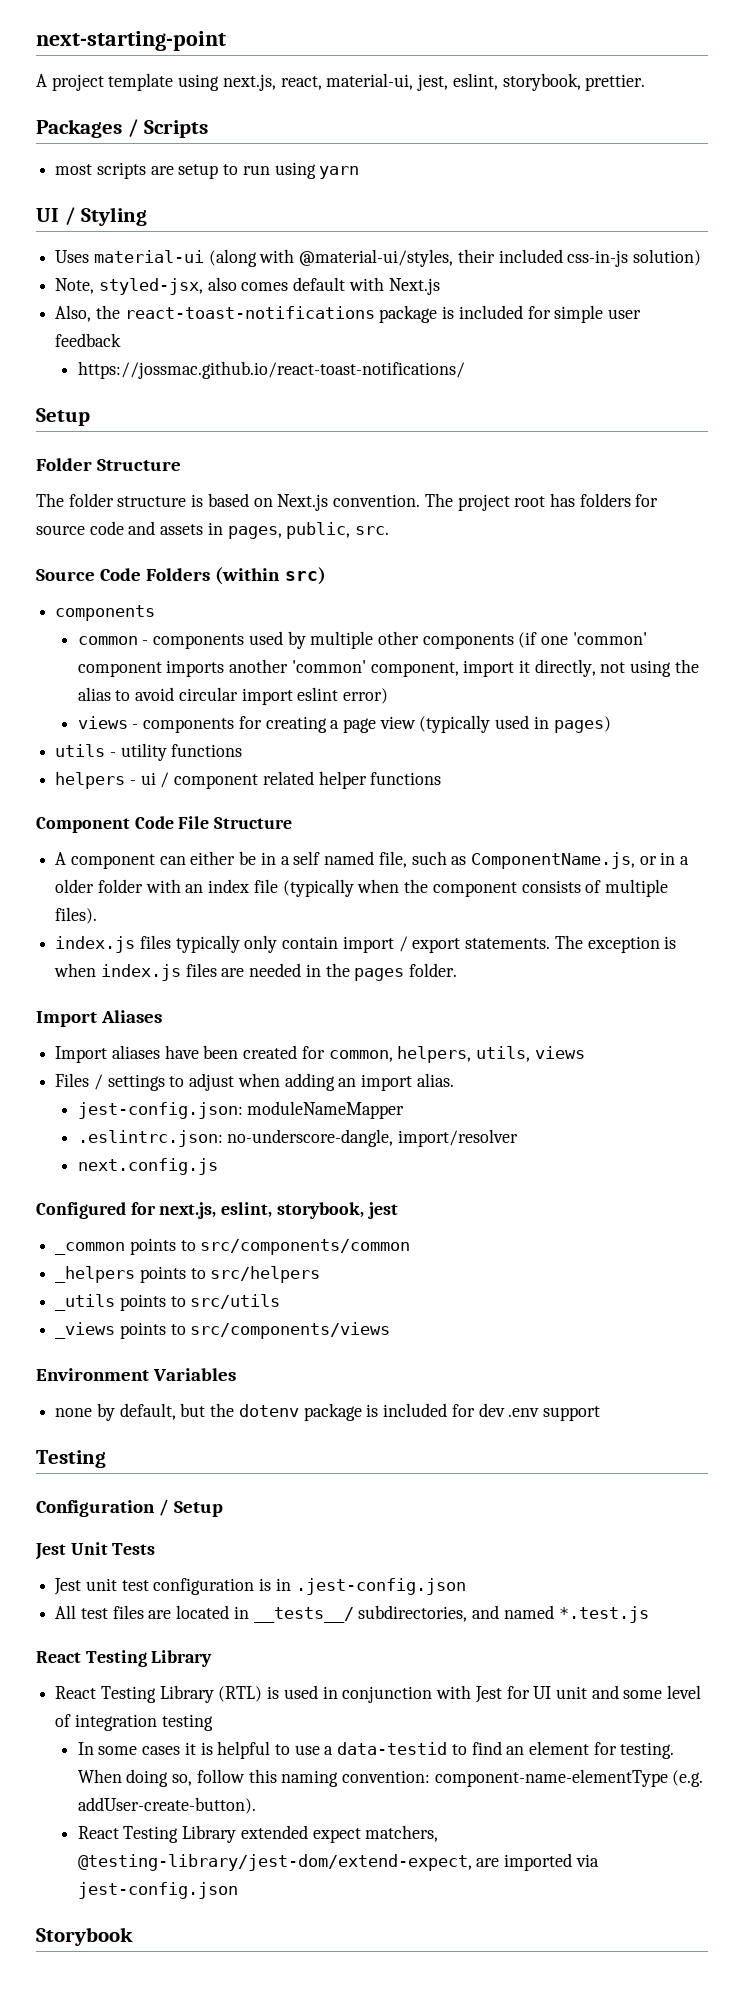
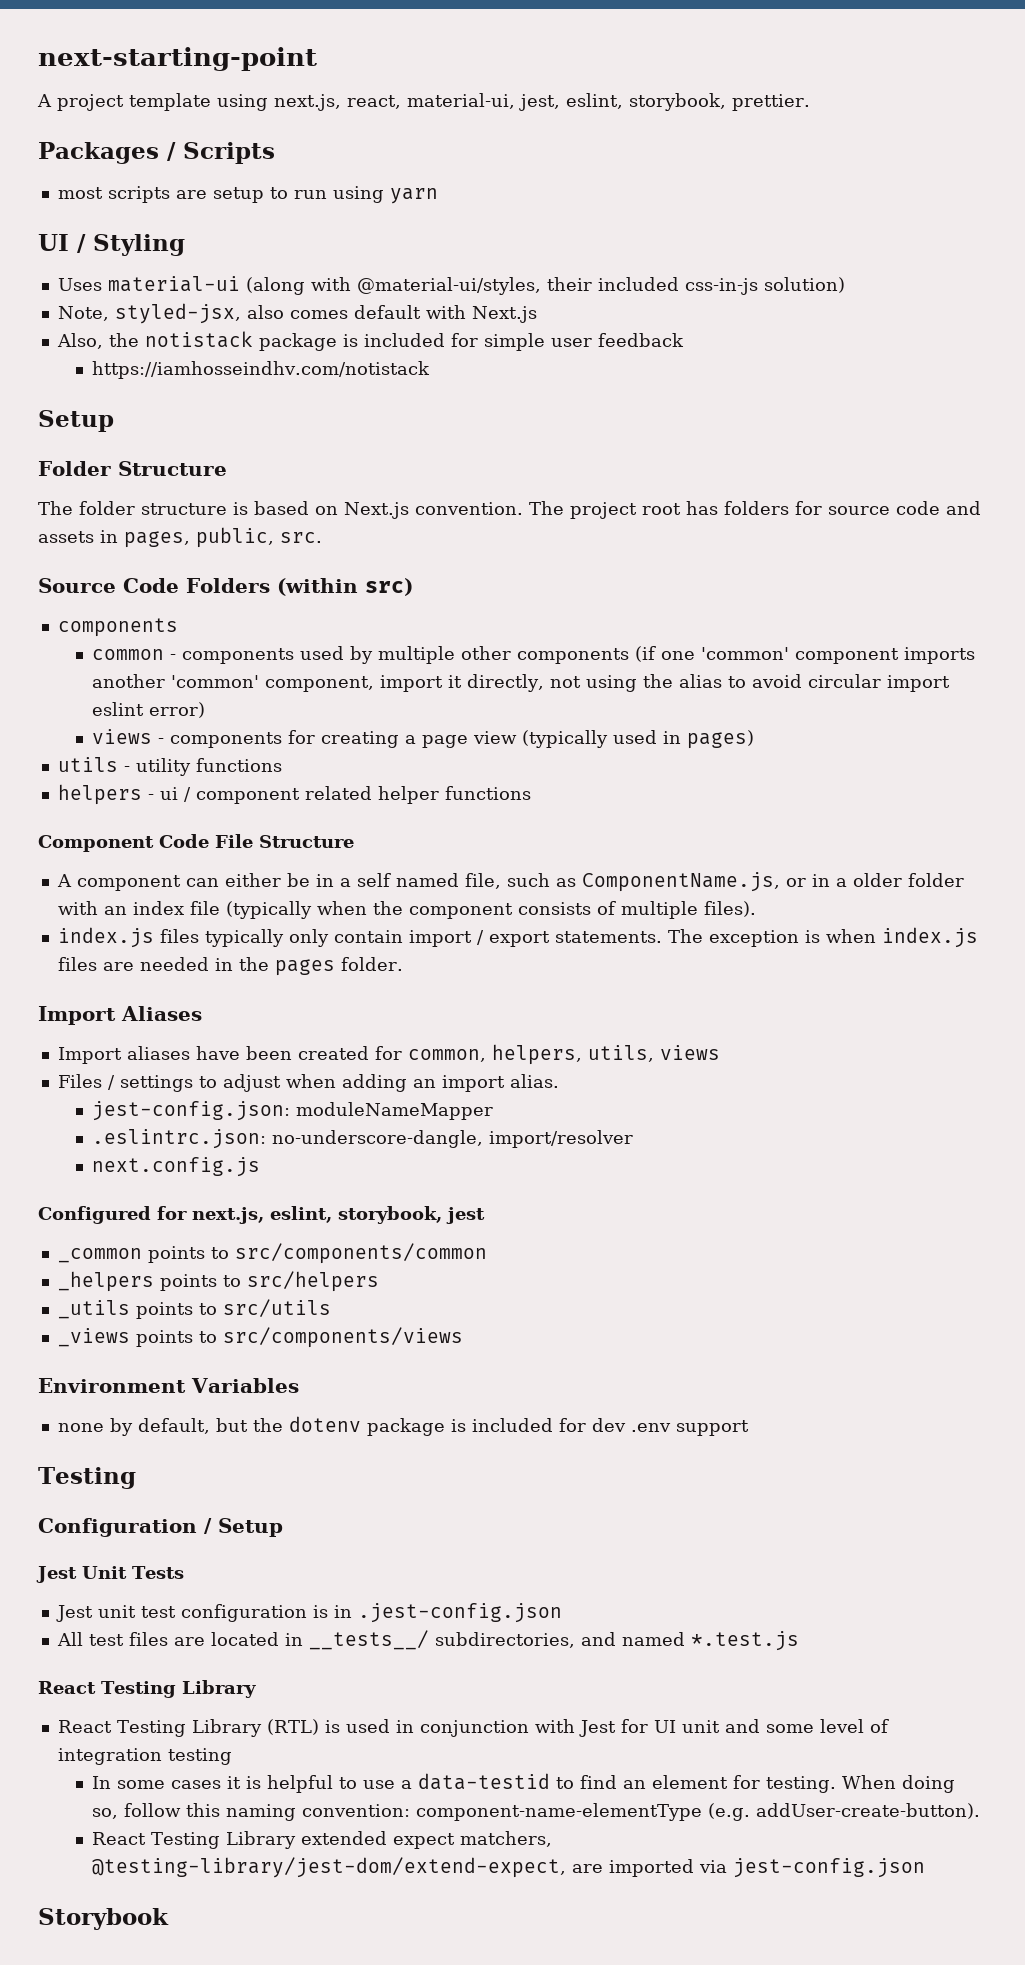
[124,306,375,319] react-toast-notifications -> [144,331,253,348] notistack
[77,361,465,379] https://jossmac.github.io/react-toast-notifications/ -> [92,361,431,379] https://iamhosseindhv.com/notistack

